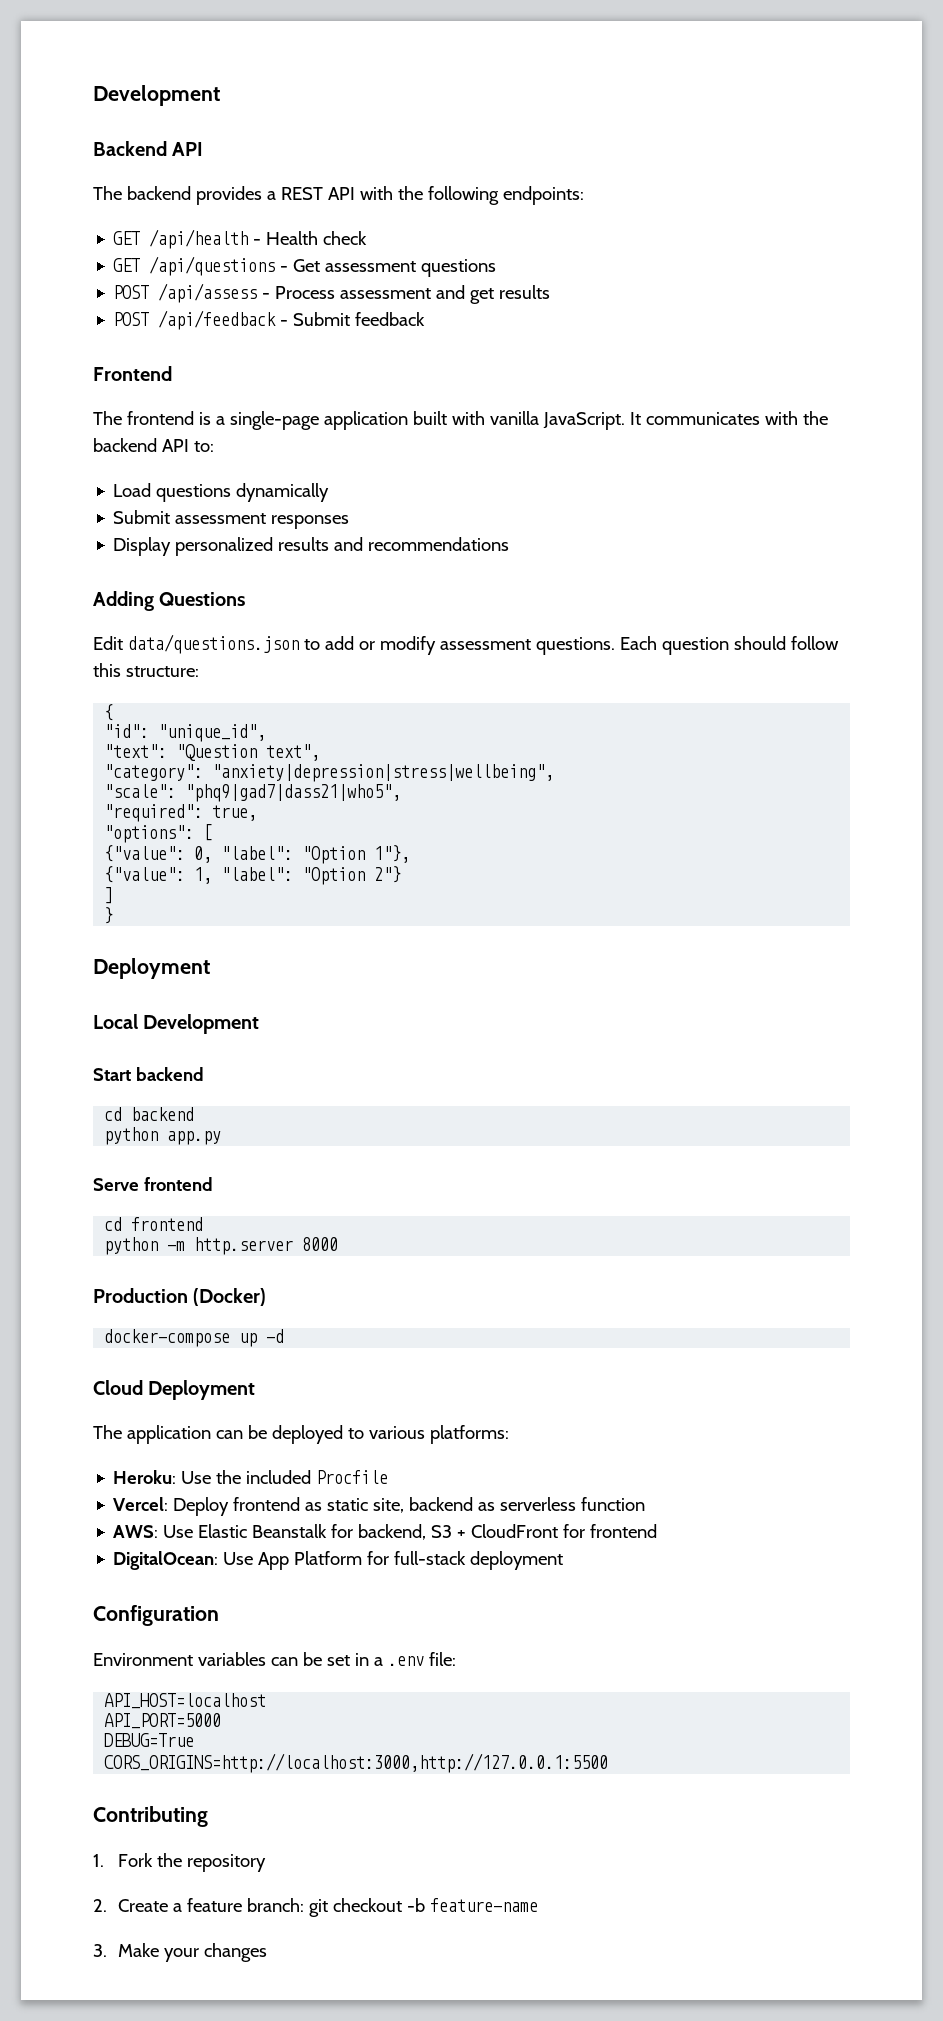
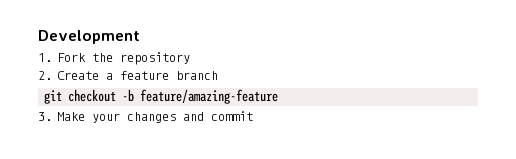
[93,85,220,106] [93,141,204,156] [93,186,584,205] [113,229,368,249] [113,256,497,277] [113,283,551,304] [113,310,426,330] [93,366,172,381] [93,411,828,430] [93,438,214,452] [113,483,330,502] [113,510,350,529] [113,537,510,556] [93,591,246,611] [93,634,839,655] [93,663,199,677] [104,704,114,721] [104,724,267,742] [104,744,321,761] [104,764,555,782] [104,784,402,802] [104,804,258,822] [104,824,213,843] [104,845,411,864] [104,866,402,885] [104,887,114,904] [104,907,114,924] [93,958,210,979] [93,1014,260,1034] [93,1067,204,1081] [104,1107,195,1121] [104,1127,222,1145] [93,1177,213,1191] [104,1217,204,1231] [104,1237,339,1255] [93,1288,267,1306] [104,1329,285,1347] [93,1380,256,1400] [93,1425,509,1444] [113,1470,389,1484] [113,1497,646,1516] [113,1524,658,1540] [113,1551,564,1570] [93,1605,219,1626] [93,1652,456,1666] [104,1693,267,1709] [104,1713,222,1729] [104,1733,195,1747] [104,1753,609,1773] [93,1806,208,1827] Development // Backend API // The backend provides a REST API with the following endpoints: // GET /api/health - Health check // GET /api/questions - Get assessment questions // POST /api/assess - Process assessment and get results // POST /api/feedback - Submit feedback // Frontend // The frontend is a single-page application built with vanilla JavaScript. It communicates with the backend API to: // Load questions dynamically // Submit assessment responses // Display personalized results and recommendations // Adding Questions // Edit data/questions.json to add or modify assessment questions. Each question should follow this structure: // { // "id": "unique_id", // "text": "Question text", // "category": "anxiety|depression|stress|wellbeing", // "scale": "phq9|gad7|dass21|who5", // "required": true, // "options": [ // {"value": 0, "label": "Option 1"}, // {"value": 1, "label": "Option 2"} // ] // } // Deployment // Local Development // Start backend // cd backend // python app.py // Serve frontend // cd frontend // python -m http.server 8000 // Production (Docker) // docker-compose up -d // Cloud Deployment // The application can be deployed to various platforms: // Heroku: Use the included Procfile // Vercel: Deploy frontend as static site, backend as serverless function // AWS: Use Elastic Beanstalk for backend, S3 + CloudFront for frontend // DigitalOcean: Use App Platform for full-stack deployment // Configuration // Environment variables can be set in a .env file: // API_HOST=localhost // API_PORT=5000 // DEBUG=True // CORS_ORIGINS=http://localhost:3000,http://127.0.0.1:5500 // Contributing -> [38,30,140,44] Development
[246,1898,304,1912] branch: -> [176,71,219,80] branch //
[429,1898,538,1912] feature-name -> [140,89,279,104] feature/amazing-feature
(267, 1952) none -> [183,111,254,121] and commit

